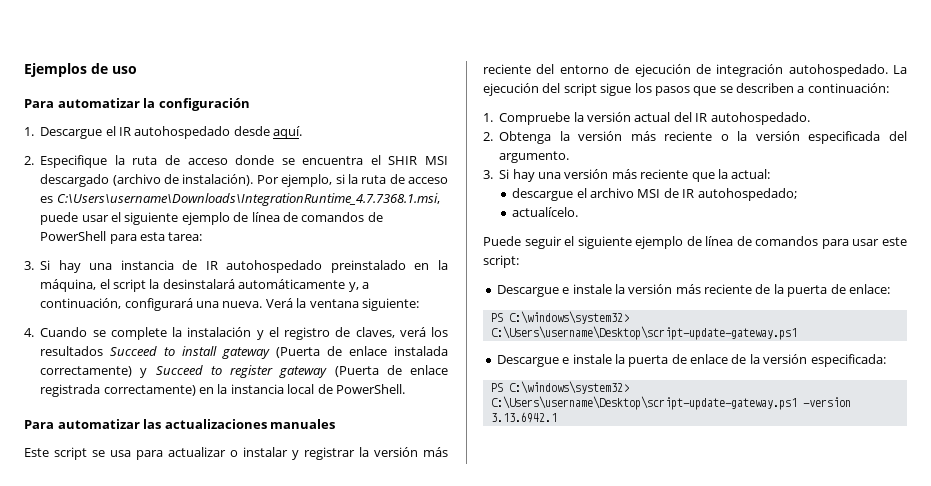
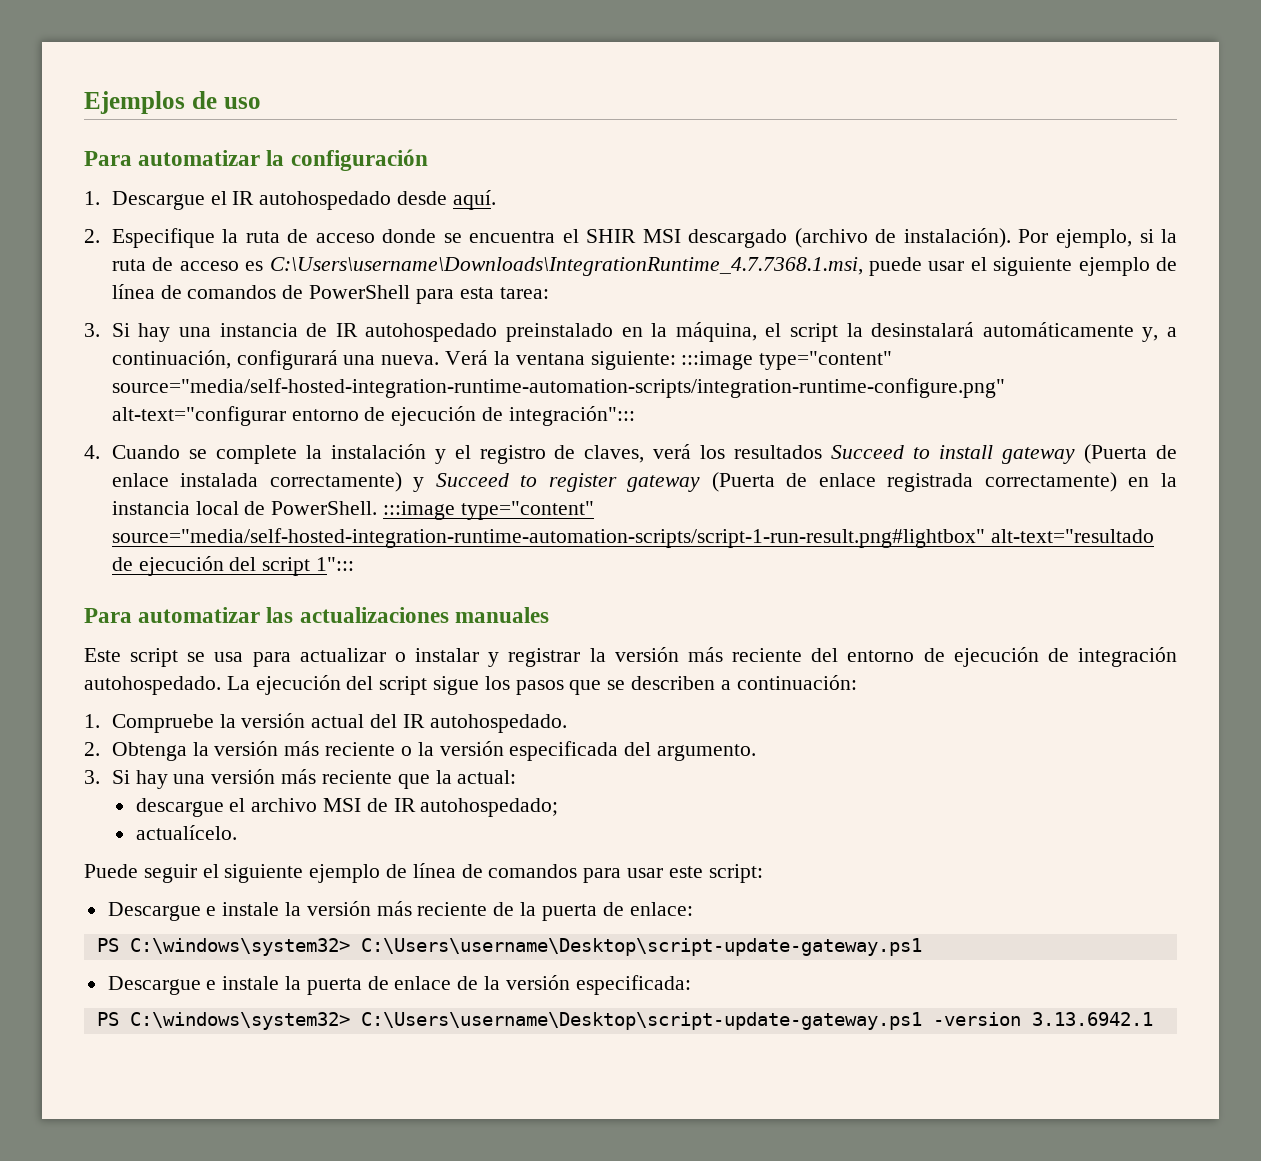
(419, 304) none -> [681,351,893,370] [111,378,1005,398] [111,406,635,426] :::image type="content" source="media/self-hosted-integration-runtime-automation-scripts/integration-runtime-configure.png" alt-text="configurar entorno de ejecución de integración":::
(405, 389) none -> [383,501,594,520] [111,528,1154,548] [111,556,355,576] :::image type="content" source="media/self-hosted-integration-runtime-automation-scripts/script-1-run-result.png#lightbox" alt-text="resultado de ejecución del script 1":::

